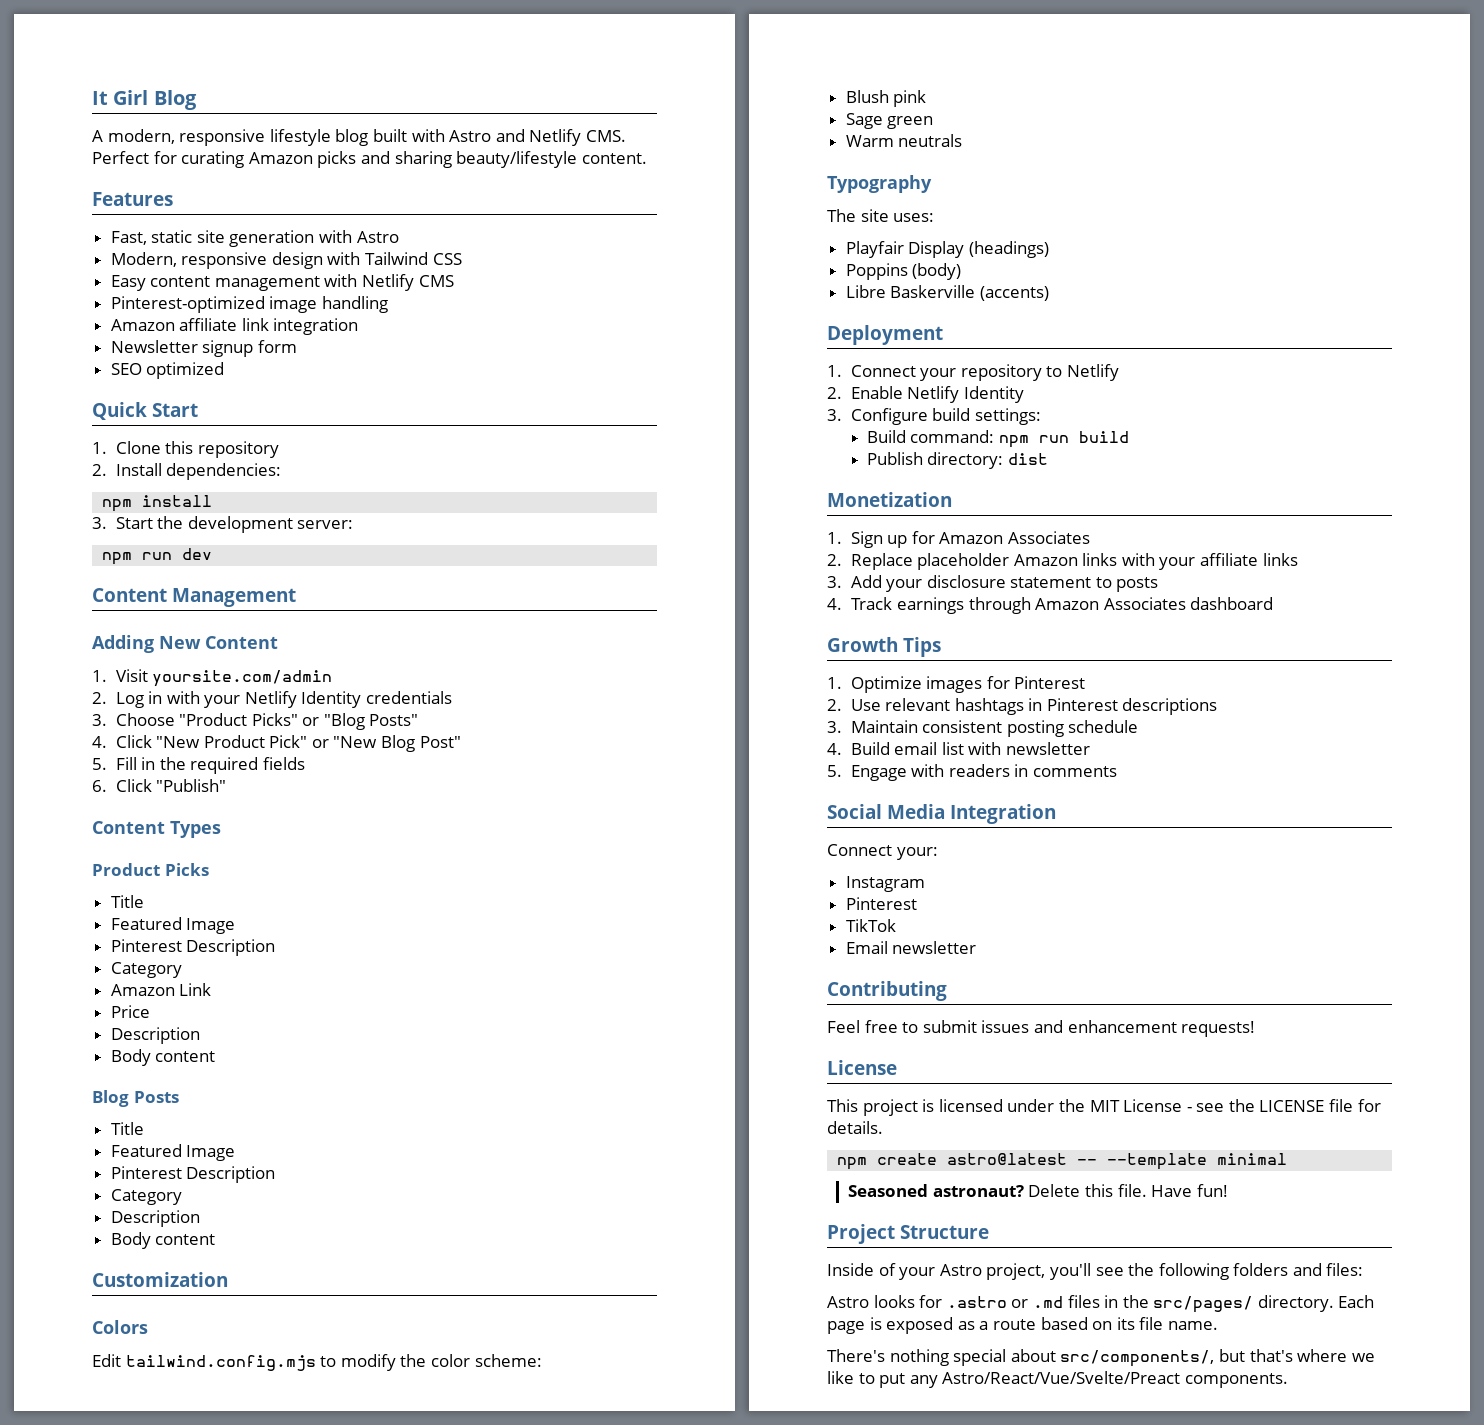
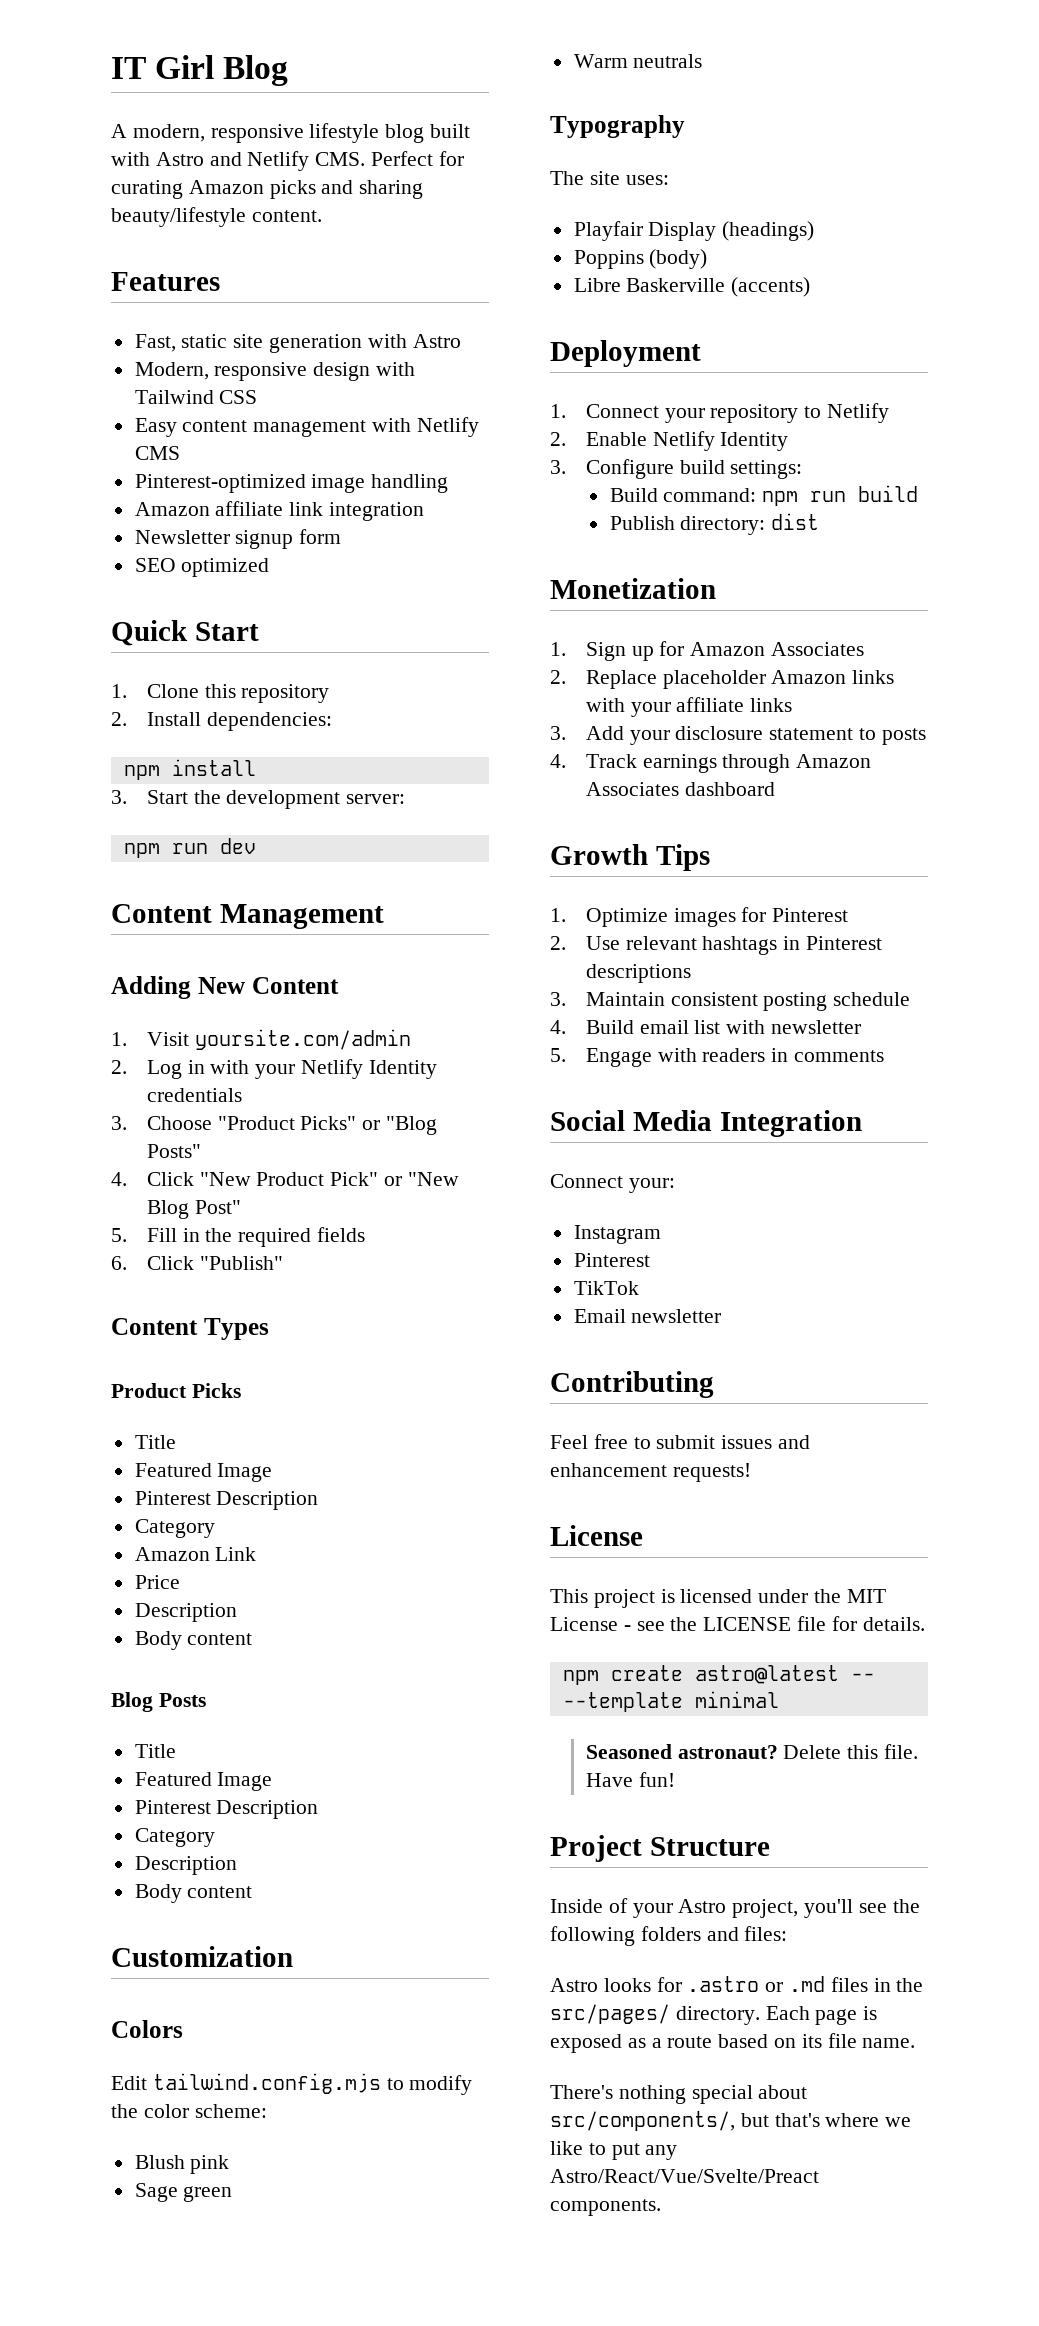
[92,91,108,105] It -> [111,57,146,79] IT

